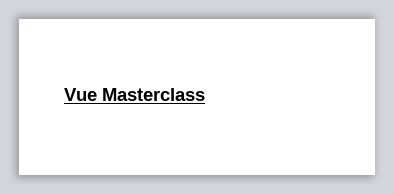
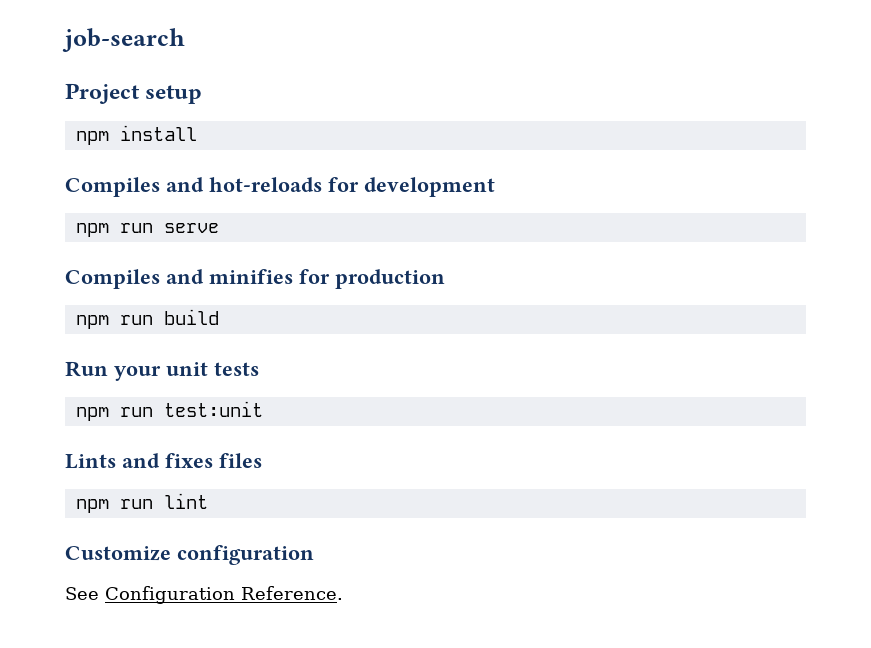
[64,88,205,101] Vue Masterclass -> [62,28,185,52] [65,83,203,104] [75,125,197,145] [65,177,495,197] [75,223,219,237] [65,269,445,289] [75,309,219,329] [65,361,259,381] [75,401,263,421] [65,453,262,469] [75,493,208,513] [65,545,314,565] [65,586,343,604] job-search // Project setup // npm install // Compiles and hot-reloads for development // npm run serve // Compiles and minifies for production // npm run build // Run your unit tests // npm run test:unit // Lints and fixes files // npm run lint // Customize configuration // See Configuration Reference.

